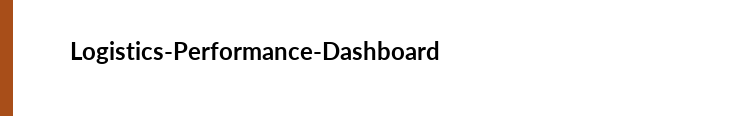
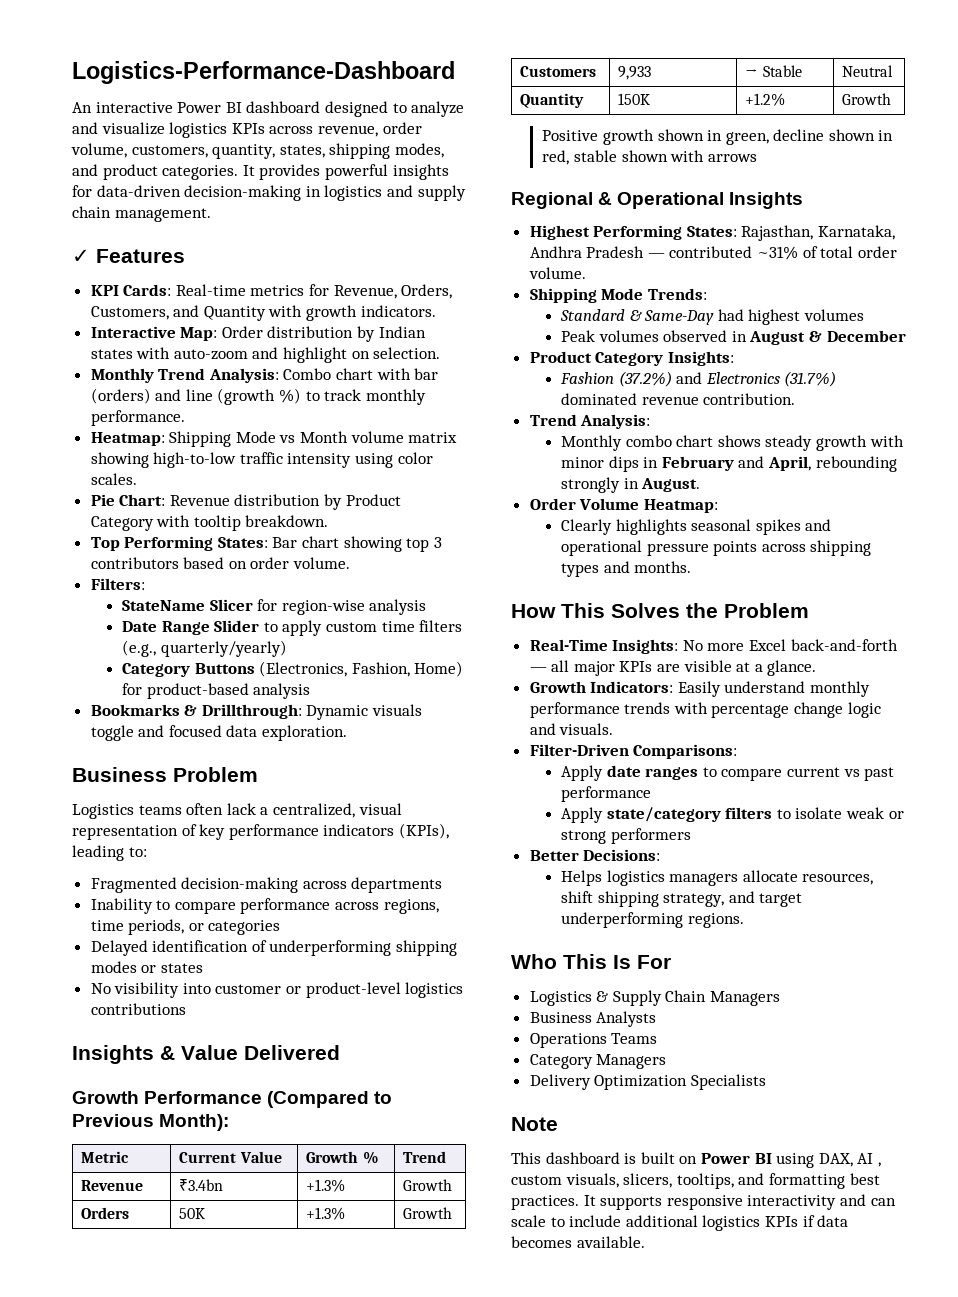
(440, 52) none -> [72,101,465,117] [72,122,422,138] [71,143,444,159] [72,164,449,180] [72,185,466,201] [72,206,211,222] [72,249,185,263] [90,284,453,299] [90,305,436,321] [90,326,426,342] [90,347,441,363] [90,368,439,383] [90,388,426,405] [90,410,185,426] [90,431,458,447] [90,452,433,468] [90,473,137,485] [90,494,401,510] [90,515,329,531] [90,536,442,552] [90,557,351,569] [90,578,145,590] [122,599,427,615] [122,620,463,636] [122,640,287,657] [122,661,464,677] [122,683,311,699] [90,704,423,720] [90,725,348,741] [72,767,258,782] [72,803,402,819] [72,823,449,840] [72,845,147,861] [90,877,443,893] [90,898,439,914] [90,919,281,935] [90,940,458,956] [90,961,203,973] [90,982,464,998] [90,1003,186,1015] [72,1045,340,1064] [72,1091,393,1108] [72,1114,230,1131] [81,1151,130,1163] [179,1151,282,1163] [306,1151,379,1164] [403,1151,447,1163] [81,1180,144,1191] [179,1179,224,1191] [306,1179,346,1192] [403,1179,453,1191] [81,1207,130,1219] [179,1208,206,1219] [306,1207,346,1220] [403,1207,453,1219] [520,66,597,77] [618,66,652,80] [745,65,802,77] [842,65,894,77] [520,93,585,108] [618,93,651,105] [745,93,786,106] [842,93,892,105] [542,129,894,145] [542,150,757,165] [511,192,804,209] [529,225,896,241] [529,246,897,260] [528,267,586,279] [529,288,707,303] [560,309,864,325] [561,330,906,345] [529,351,734,366] [560,371,837,387] [561,393,796,405] [529,414,651,429] [561,435,904,451] [561,456,897,472] [561,477,701,493] [529,498,718,513] [561,519,832,535] [561,540,872,556] [561,561,692,577] [511,603,809,618] [529,639,898,654] [529,660,817,676] [529,681,871,697] [529,702,881,718] [529,723,614,735] [529,744,738,759] [561,765,895,781] [561,786,652,802] [561,807,904,823] [561,828,691,844] [529,849,661,861] [561,870,874,886] [561,891,803,907] [561,912,744,928] [511,954,671,969] [529,990,781,1006] [529,1011,657,1027] [529,1033,658,1048] [529,1054,667,1069] [529,1074,766,1090] [511,1117,558,1131] [511,1152,881,1168] [511,1173,880,1189] [511,1194,896,1210] [511,1215,849,1231] [511,1236,645,1248] // An interactive Power BI dashboard designed to analyze and visualize logistics KPIs across revenue, order volume, customers, quantity, states, shipping modes, and product categories. It provides powerful insights for data-driven decision-making in logistics and supply chain management. // ✓ Features // KPI Cards: Real-time metrics for Revenue, Orders, Customers, and Quantity with growth indicators. // Interactive Map: Order distribution by Indian states with auto-zoom and highlight on selection. // Monthly Trend Analysis: Combo chart with bar (orders) and line (growth %) to track monthly performance. // Heatmap: Shipping Mode vs Month volume matrix showing high-to-low traffic intensity using color scales. // Pie Chart: Revenue distribution by Product Category with tooltip breakdown. // Top Performing States: Bar chart showing top 3 contributors based on order volume. // Filters: // StateName Slicer for region-wise analysis // Date Range Slider to apply custom time filters (e.g., quarterly/yearly) // Category Buttons (Electronics, Fashion, Home) for product-based analysis // Bookmarks & Drillthrough: Dynamic visuals toggle and focused data exploration. // Business Problem // Logistics teams often lack a centralized, visual representation of key performance indicators (KPIs), leading to: // Fragmented decision-making across departments // Inability to compare performance across regions, time periods, or categories // Delayed identification of underperforming shipping modes or states // No visibility into customer or product-level logistics contributions // Insights & Value Delivered // Growth Performance (Compared to Previous Month): // Metric | Current Value | Growth % | Trend // Revenue | ₹3.4bn | +1.3% | Growth // Orders | 50K | +1.3% | Growth // Customers | 9,933 | → Stable | Neutral // Quantity | 150K | +1.2% | Growth // Positive growth shown in green, decline shown in red, stable shown with arrows // Regional & Operational Insights // Highest Performing States: Rajasthan, Karnataka, Andhra Pradesh — contributed ~31% of total order volume. // Shipping Mode Trends: // Standard & Same-Day had highest volumes // Peak volumes observed in August & December // Product Category Insights: // Fashion (37.2%) and Electronics (31.7%) dominated revenue contribution. // Trend Analysis: // Monthly combo chart shows steady growth with minor dips in February and April, rebounding strongly in August. // Order Volume Heatmap: // Clearly highlights seasonal spikes and operational pressure points across shipping types and months. // How This Solves the Problem // Real-Time Insights: No more Excel back-and-forth — all major KPIs are visible at a glance. // Growth Indicators: Easily understand monthly performance trends with percentage change logic and visuals. // Filter-Driven Comparisons: // Apply date ranges to compare current vs past performance // Apply state/category filters to isolate weak or strong performers // Better Decisions: // Helps logistics managers allocate resources, shift shipping strategy, and target underperforming regions. // Who This Is For // Logistics & Supply Chain Managers // Business Analysts // Operations Teams // Category Managers // Delivery Optimization Specialists // Note // This dashboard is built on Power BI using DAX, AI , custom visuals, slicers, tooltips, and formatting best practices. It supports responsive interactivity and can scale to include additional logistics KPIs if data becomes available.

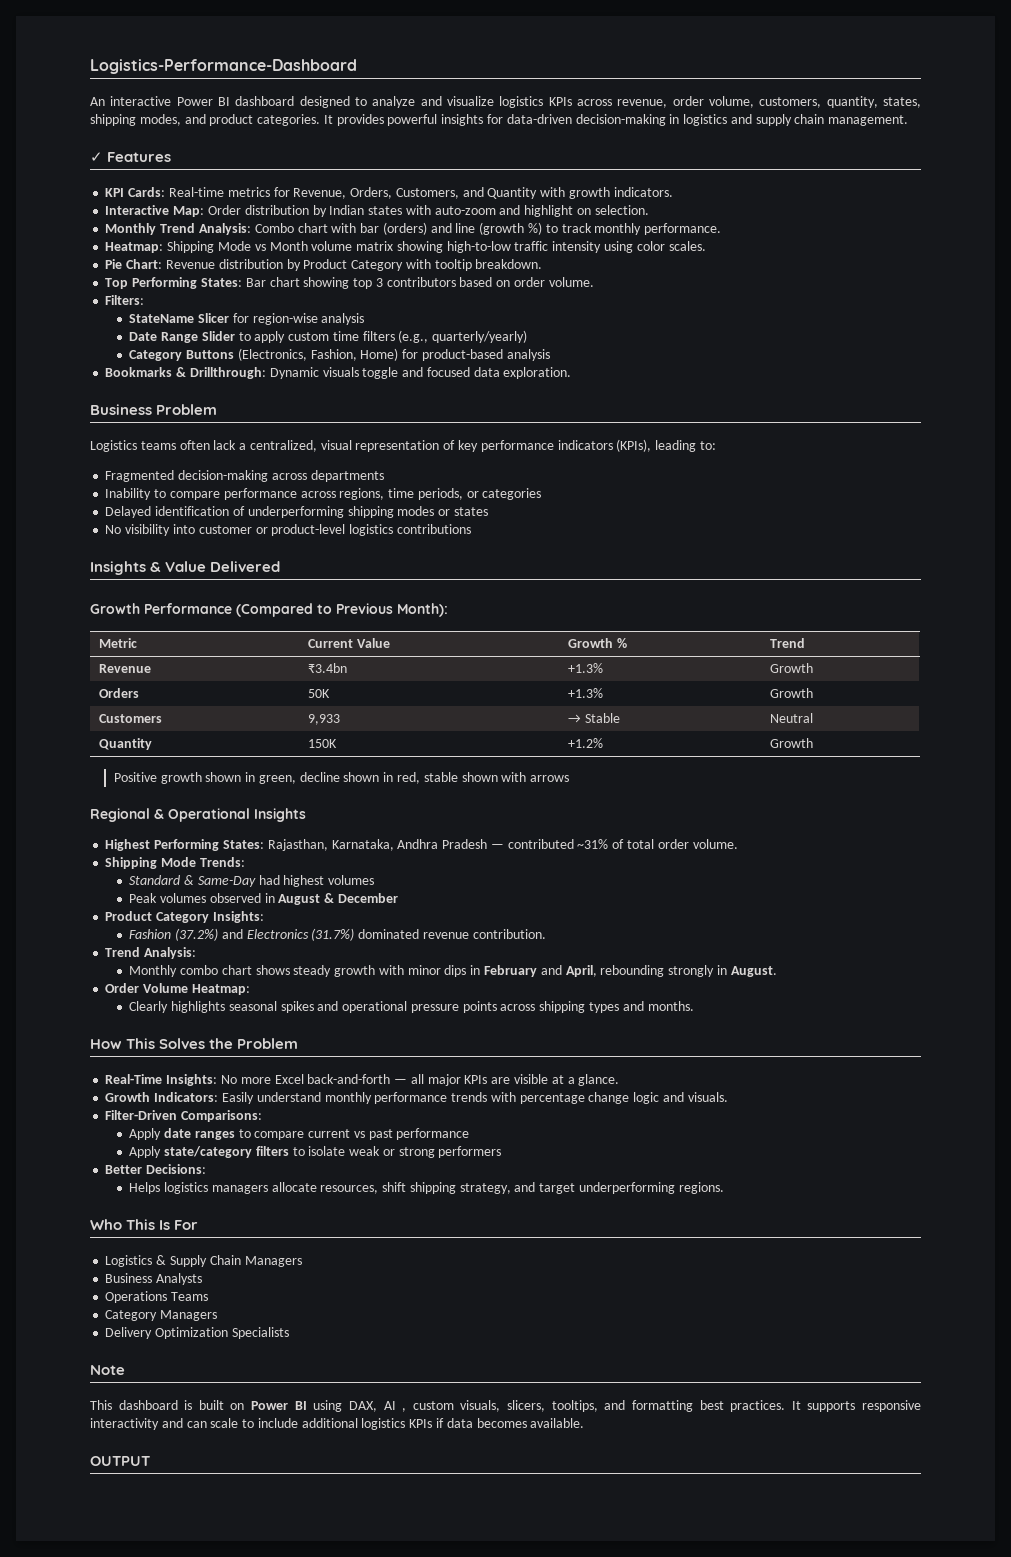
(645, 1242) none -> [90,1456,150,1466] // OUTPUT

